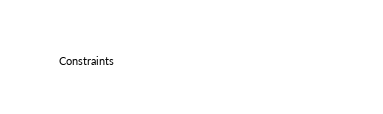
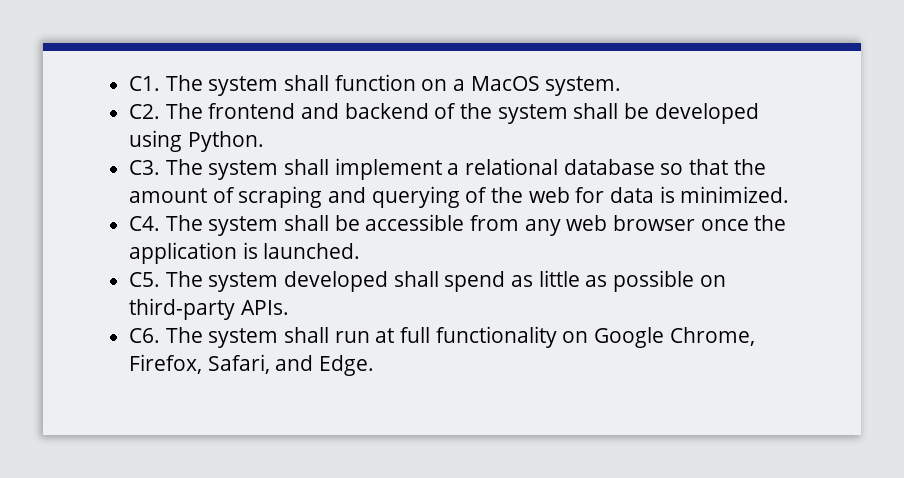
[59,56,114,65] Constraints -> [129,74,622,96] [129,103,759,124] [129,130,264,152] [129,158,766,180] [129,186,790,208] [129,214,787,236] [129,242,361,264] [129,270,726,292] [129,298,289,320] [129,326,755,348] [129,354,375,376] C1. The system shall function on a MacOS system. // C2. The frontend and backend of the system shall be developed using Python. // C3. The system shall implement a relational database so that the amount of scraping and querying of the web for data is minimized. // C4. The system shall be accessible from any web browser once the application is launched. // C5. The system developed shall spend as little as possible on third-party APIs. // C6. The system shall run at full functionality on Google Chrome, Firefox, Safari, and Edge.

